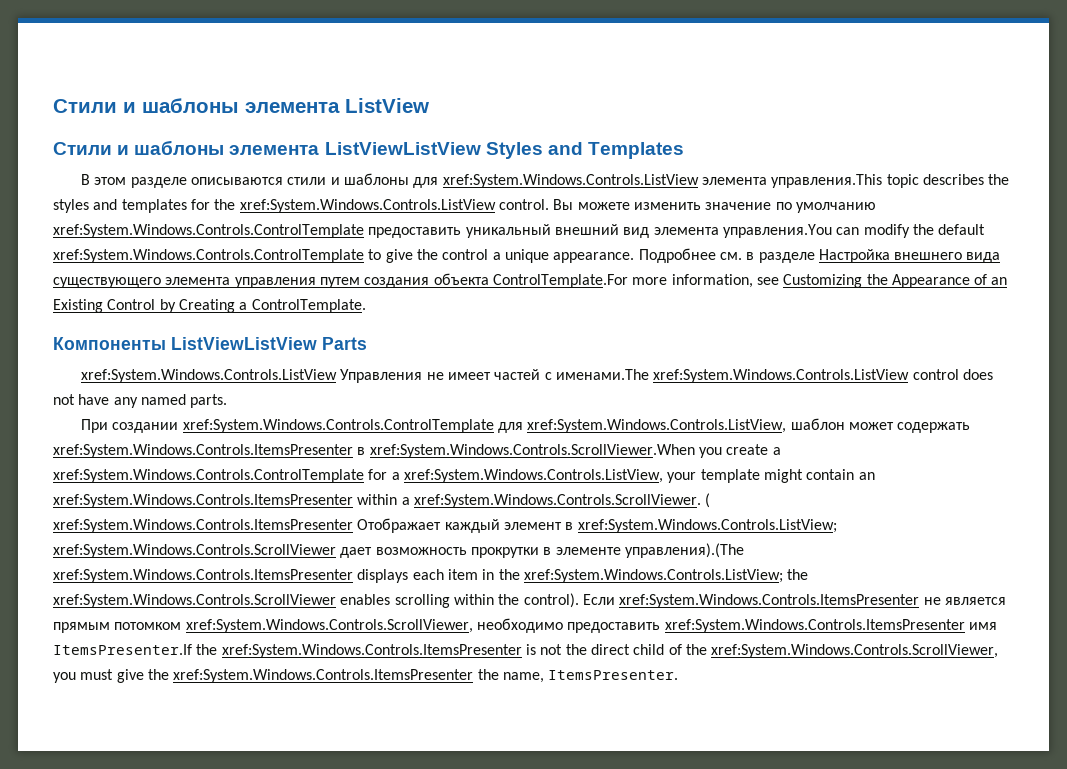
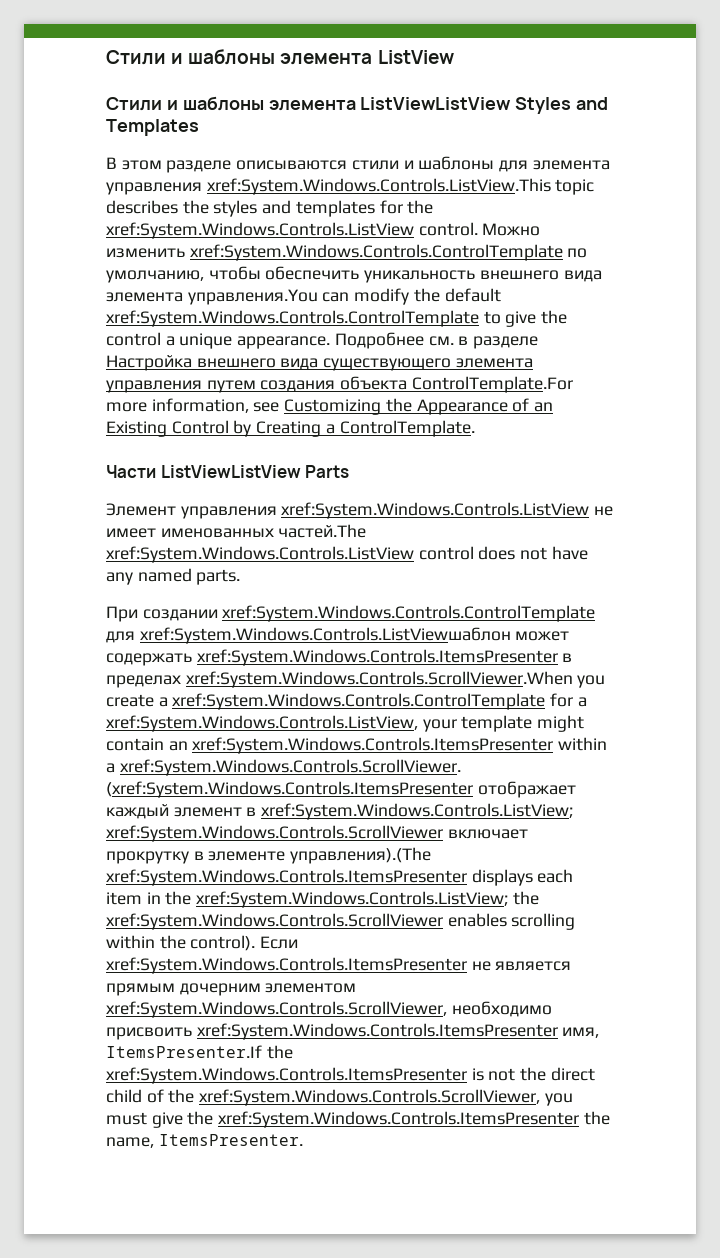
[442,174,883,188] xref:System.Windows.Controls.ListView элемента управления.This -> [532,160,610,170] [106,178,551,195] элемента управления xref:System.Windows.Controls.ListView.This
[553,199,876,213] [53,224,650,238] Вы можете изменить значение по умолчанию xref:System.Windows.Controls.ControlTemplate предоставить уникальный внешний вид -> [482,223,541,236] [106,244,588,261] [106,266,602,283] Можно изменить xref:System.Windows.Controls.ControlTemplate по умолчанию, чтобы обеспечить уникальность внешнего вида
[53,337,166,350] Компоненты -> [106,465,156,478] Части
[81,369,650,383] xref:System.Windows.Controls.ListView Управления не имеет частей с именами.The -> [106,502,614,519] [106,524,367,538] Элемент управления xref:System.Windows.Controls.ListView не имеет именованных частей.The
[527,418,845,433] xref:System.Windows.Controls.ListView, шаблон -> [139,627,511,644] xref:System.Windows.Controls.ListViewшаблон
(366, 451) none -> [106,675,181,688] пределах
[705,493,711,508] [53,518,442,533] ( xref:System.Windows.Controls.ItemsPresenter Отображает -> [106,781,576,798] (xref:System.Windows.Controls.ItemsPresenter отображает
[340,547,539,558] дает возможность прокрутки -> [447,829,528,839] [106,851,189,864] включает прокрутку
[114,618,997,633] потомком xref:System.Windows.Controls.ScrollViewer, необходимо предоставить xref:System.Windows.Controls.ItemsPresenter имя -> [179,983,357,996] [106,1001,552,1018] [106,1023,600,1040] дочерним элементом xref:System.Windows.Controls.ScrollViewer, необходимо присвоить xref:System.Windows.Controls.ItemsPresenter имя,

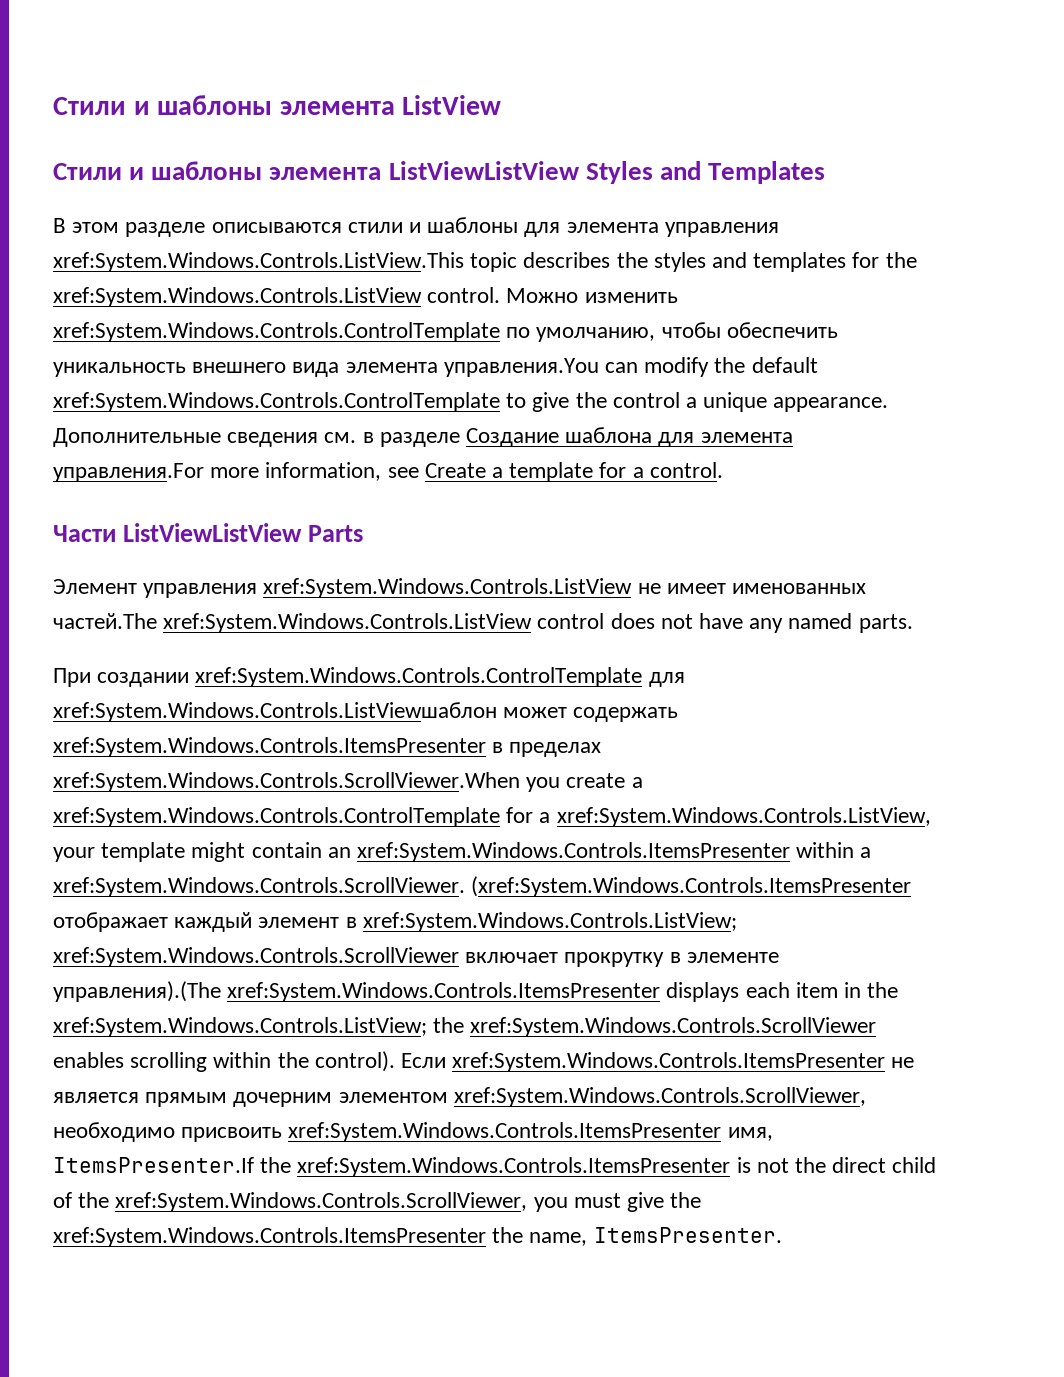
[334,332,424,349] Подробнее -> [53,428,319,447] Дополнительные сведения
[106,355,533,371] [106,376,573,393] [106,398,554,415] [106,420,475,437] Настройка внешнего вида существующего элемента управления путем создания объекта ControlTemplate.For more information, see Customizing the Appearance of an Existing Control by Creating a ControlTemplate. -> [466,427,793,447] [53,462,723,482] Создание шаблона для элемента управления.For more information, see Create a template for a control.

